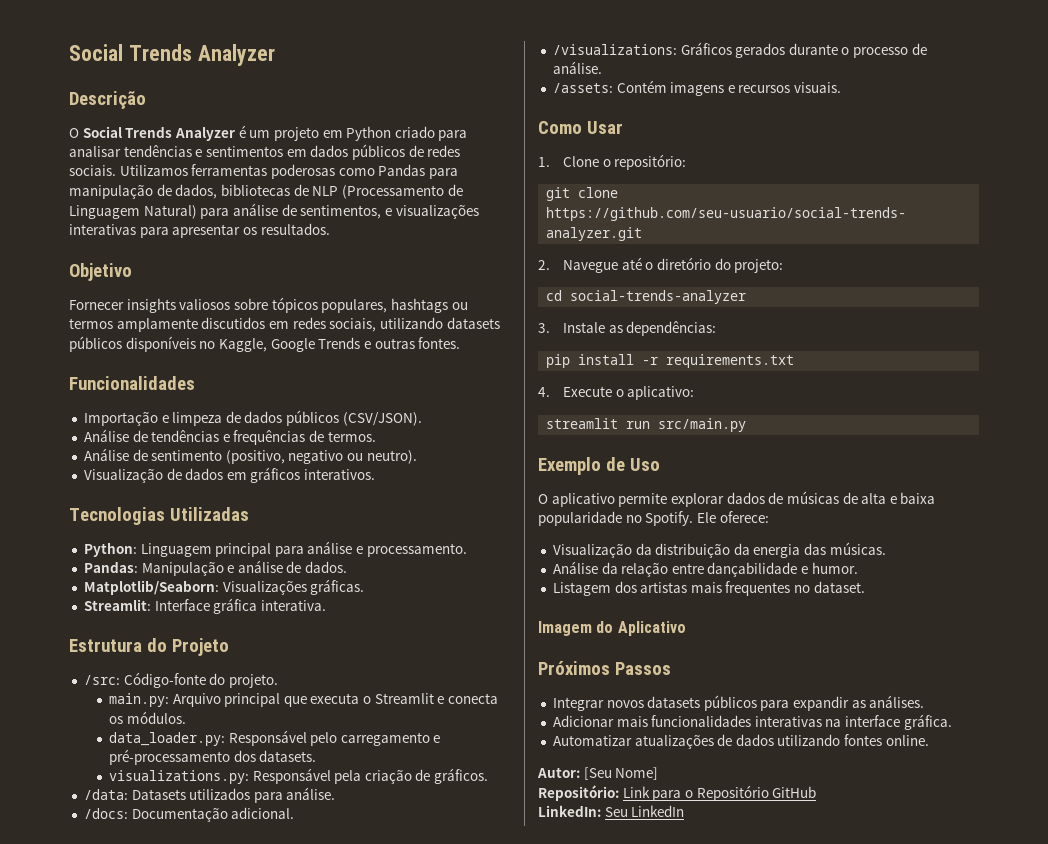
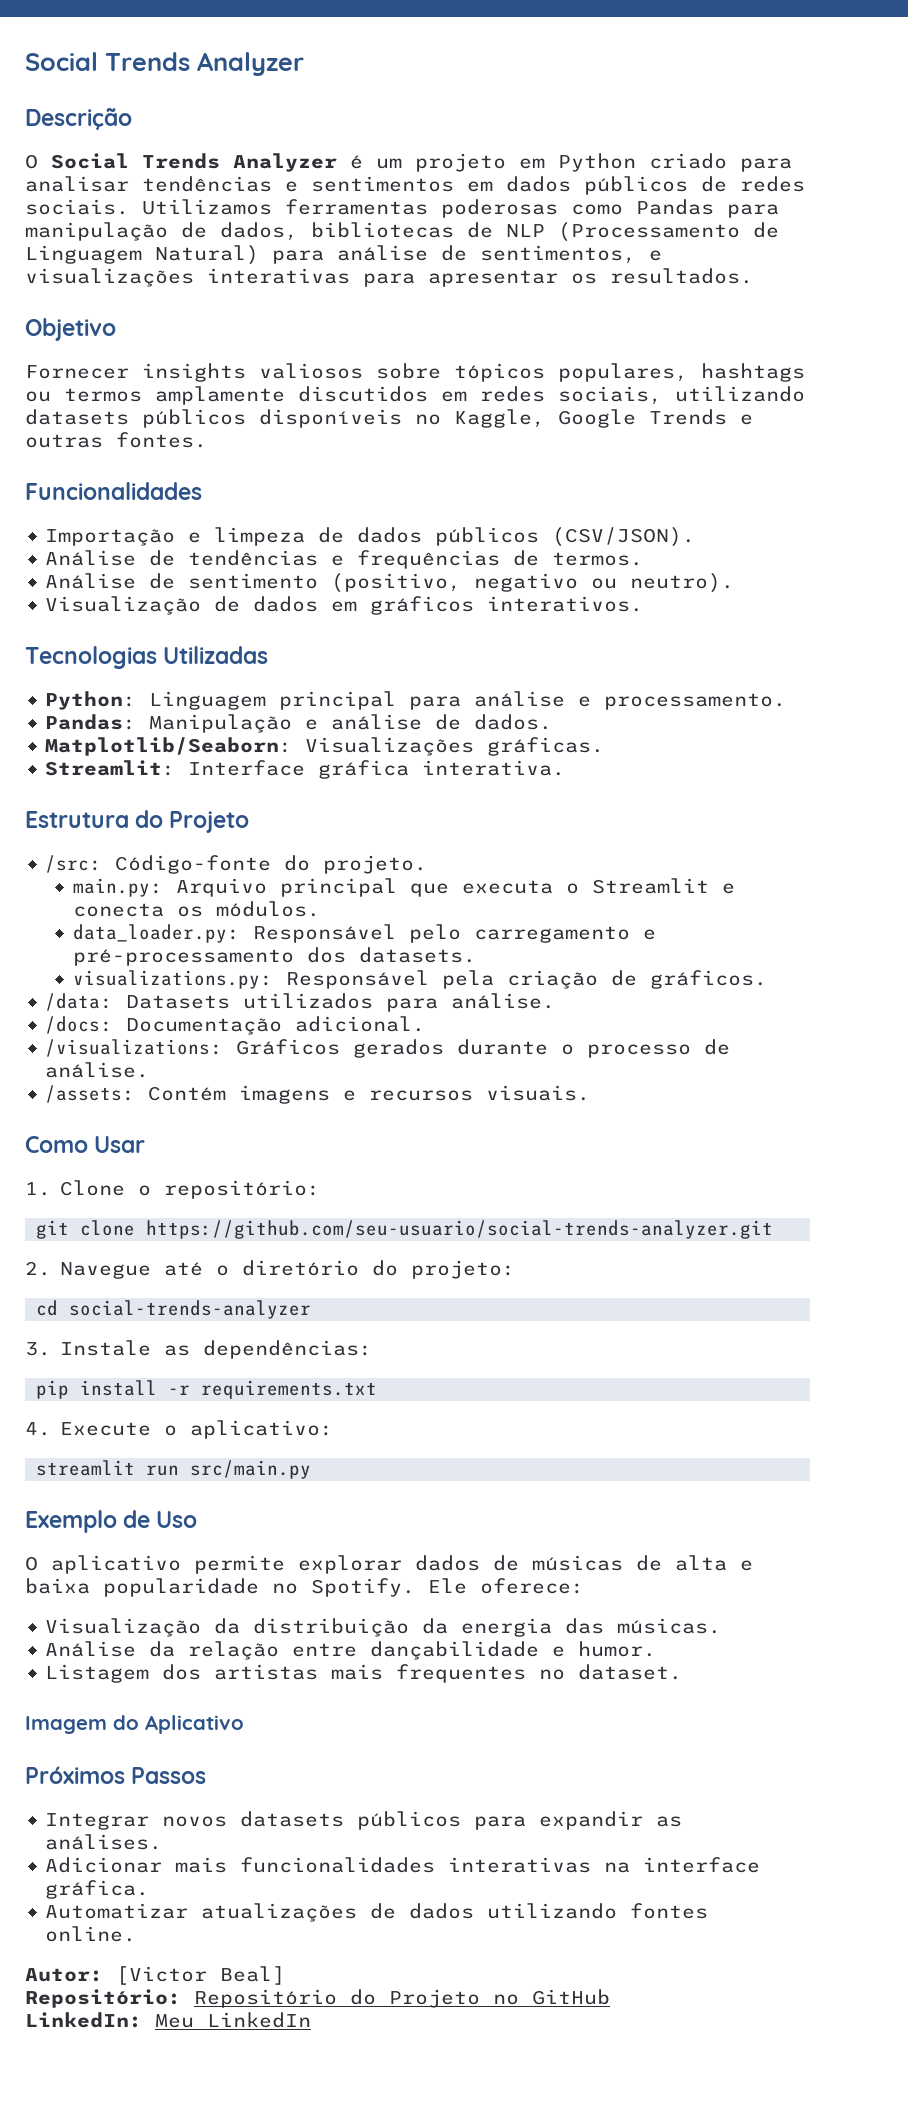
[583,767,659,780] [Seu Nome] -> [116,1966,285,1985] [Victor Beal]
[622,785,769,801] Link para o Repositório -> [194,1989,519,2008] Repositório do Projeto no
[604,807,628,817] Seu -> [155,2014,194,2028] Meu

